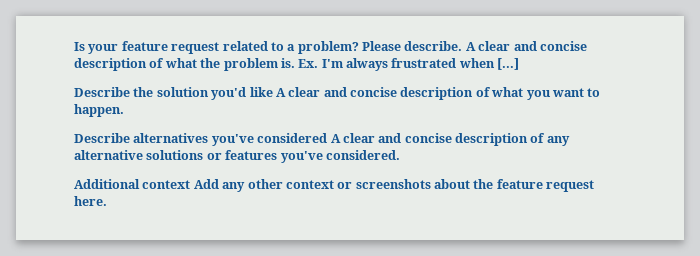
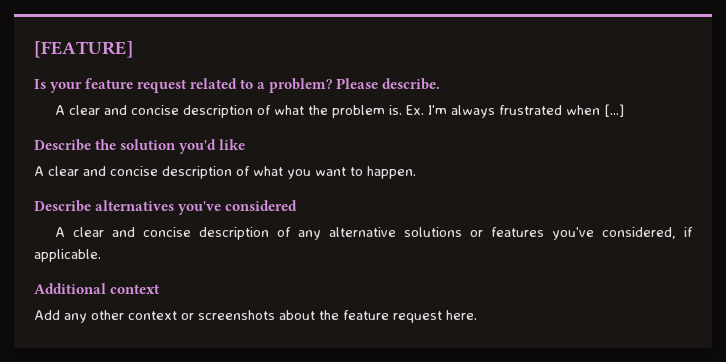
(74, 46) none -> [34,41,133,58] [FEATURE] //
(463, 46) none -> (441, 84) //
(273, 92) none -> (246, 144) //
(328, 138) none -> (298, 205) //
[325,150,400,160] considered. -> [602,227,693,239] [34,249,101,262] considered, if applicable.
(191, 184) none -> (161, 289) //

